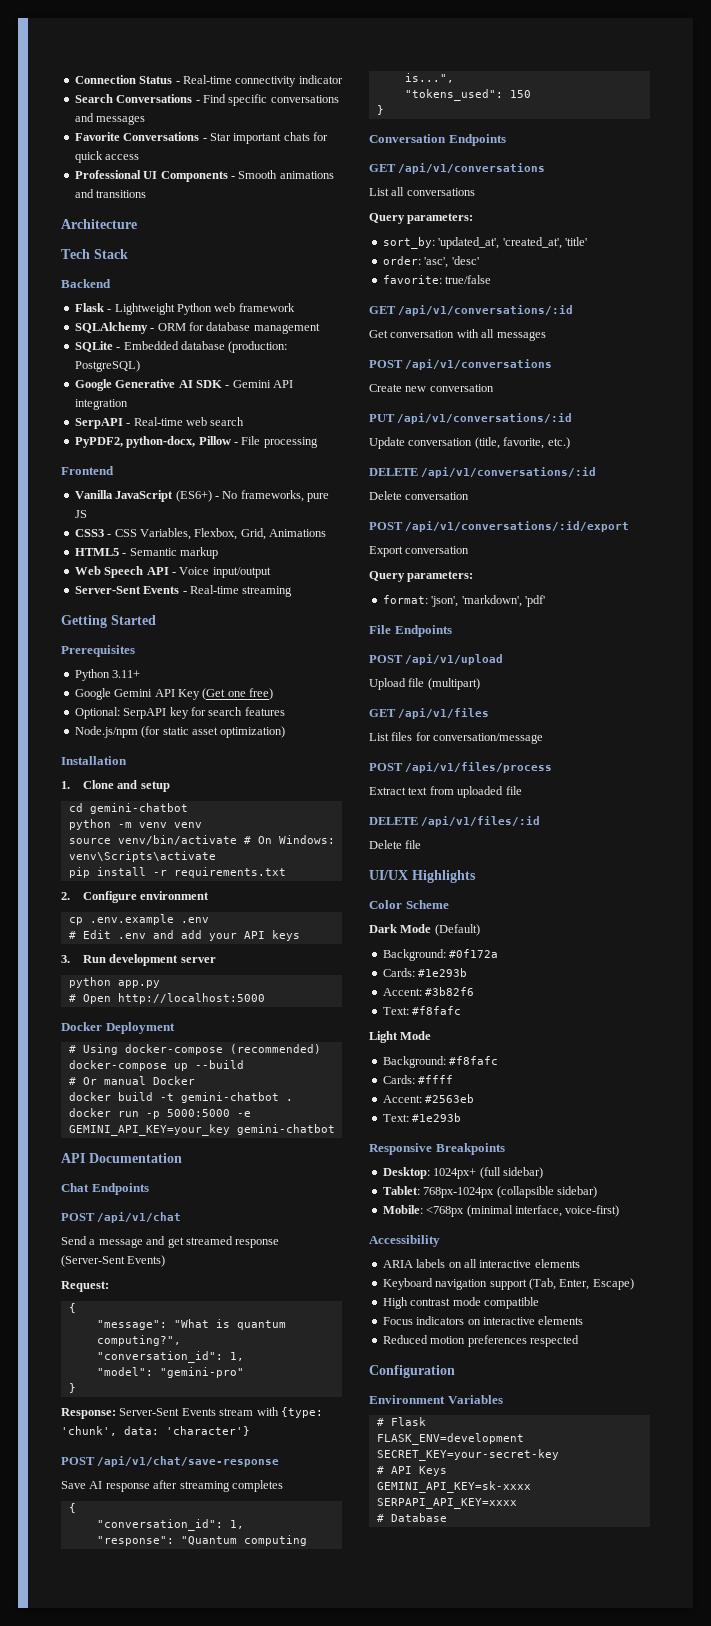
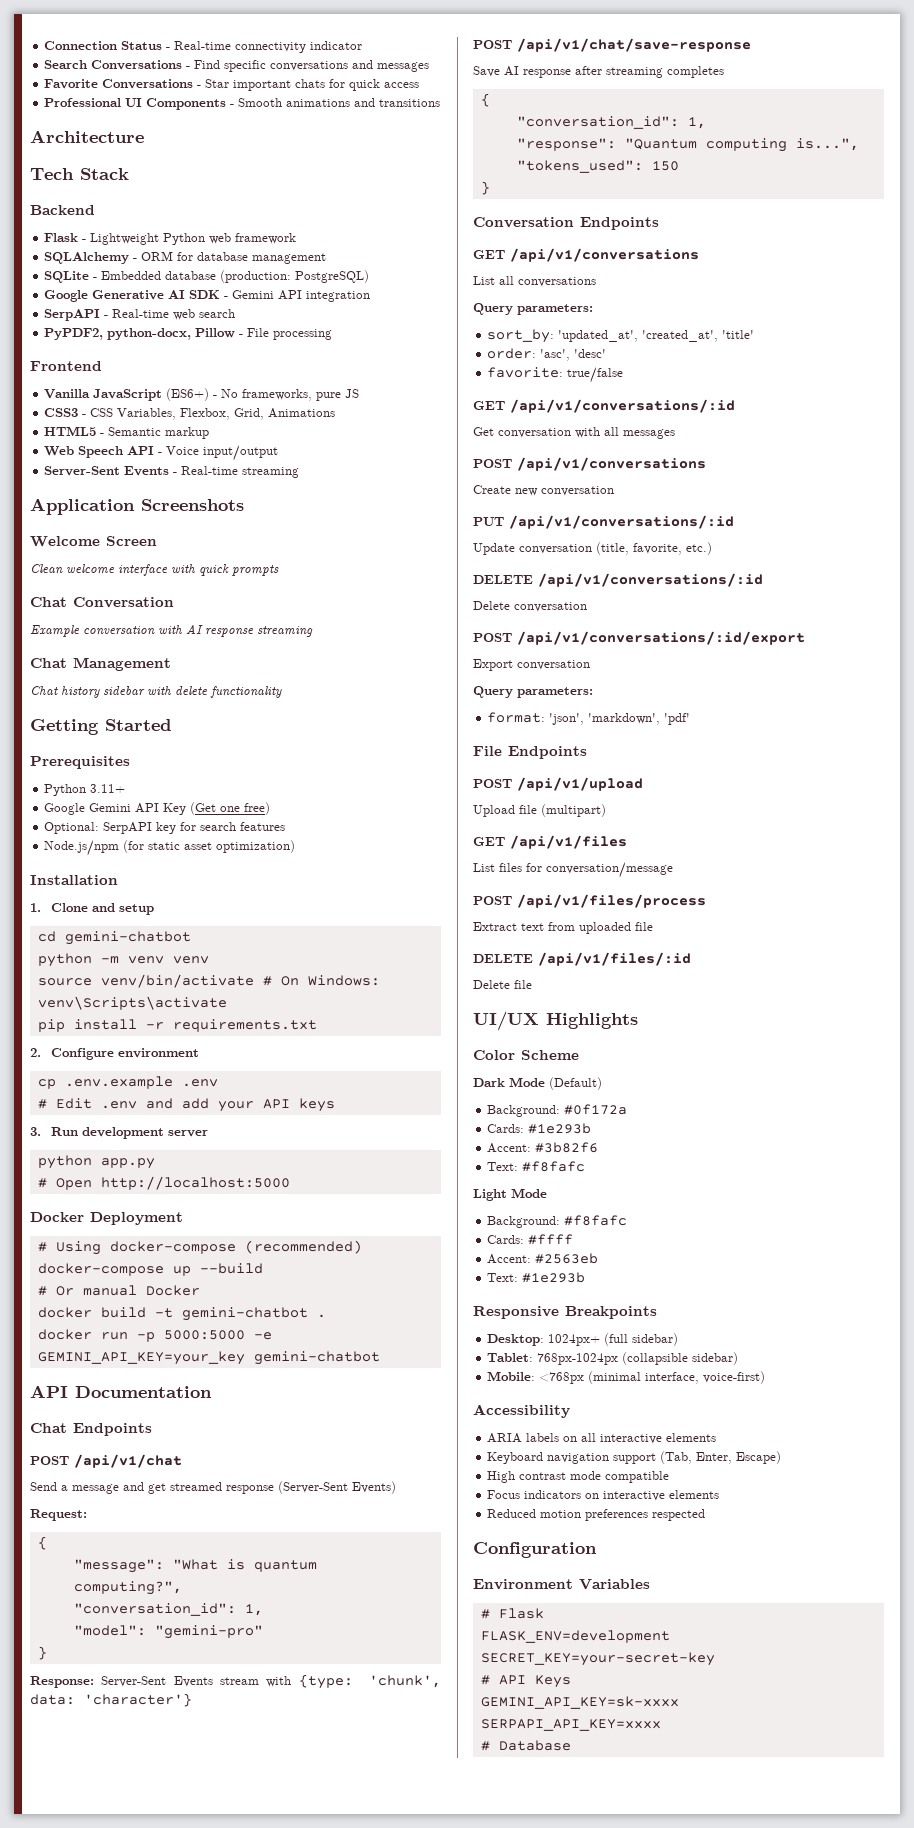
(293, 591) none -> [30,498,244,515] [30,536,157,547] [30,564,279,576] [30,597,174,608] [30,624,313,637] [30,657,171,671] [30,686,282,698] // Application Screenshots // Welcome Screen // Clean welcome interface with quick prompts // Chat Conversation // Example conversation with AI response streaming // Chat Management // Chat history sidebar with delete functionality

